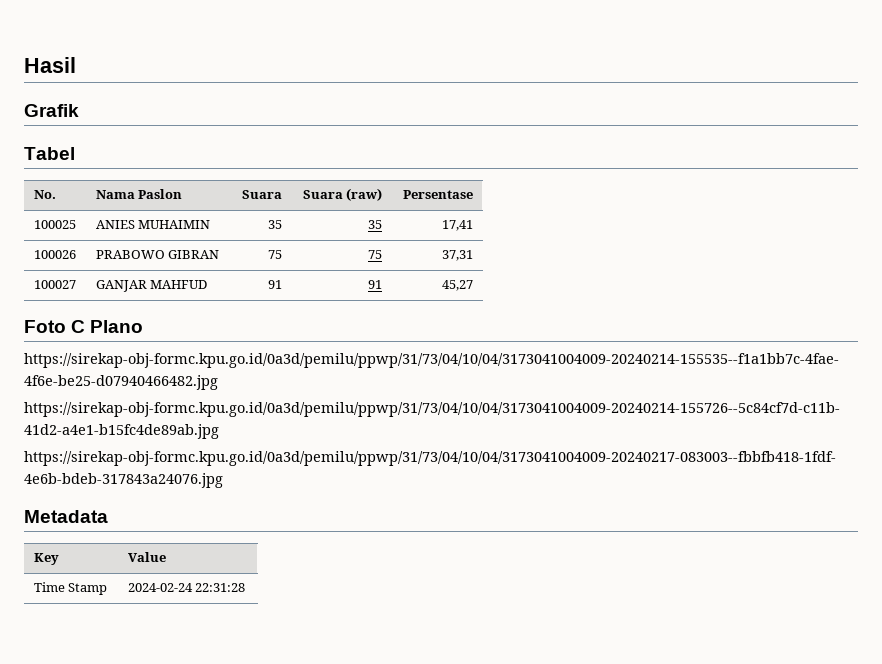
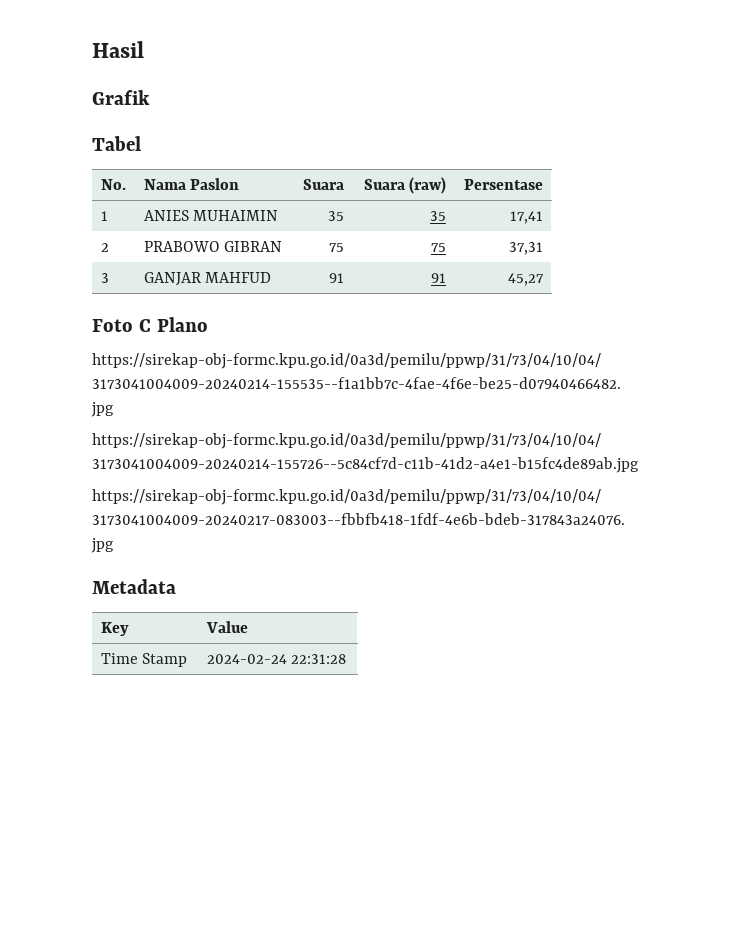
[33,220,76,229] 100025 -> [100,211,108,221] 1
[33,250,76,259] 100026 -> [100,243,109,252] 2
[33,280,76,289] 100027 -> [100,273,109,283] 3

